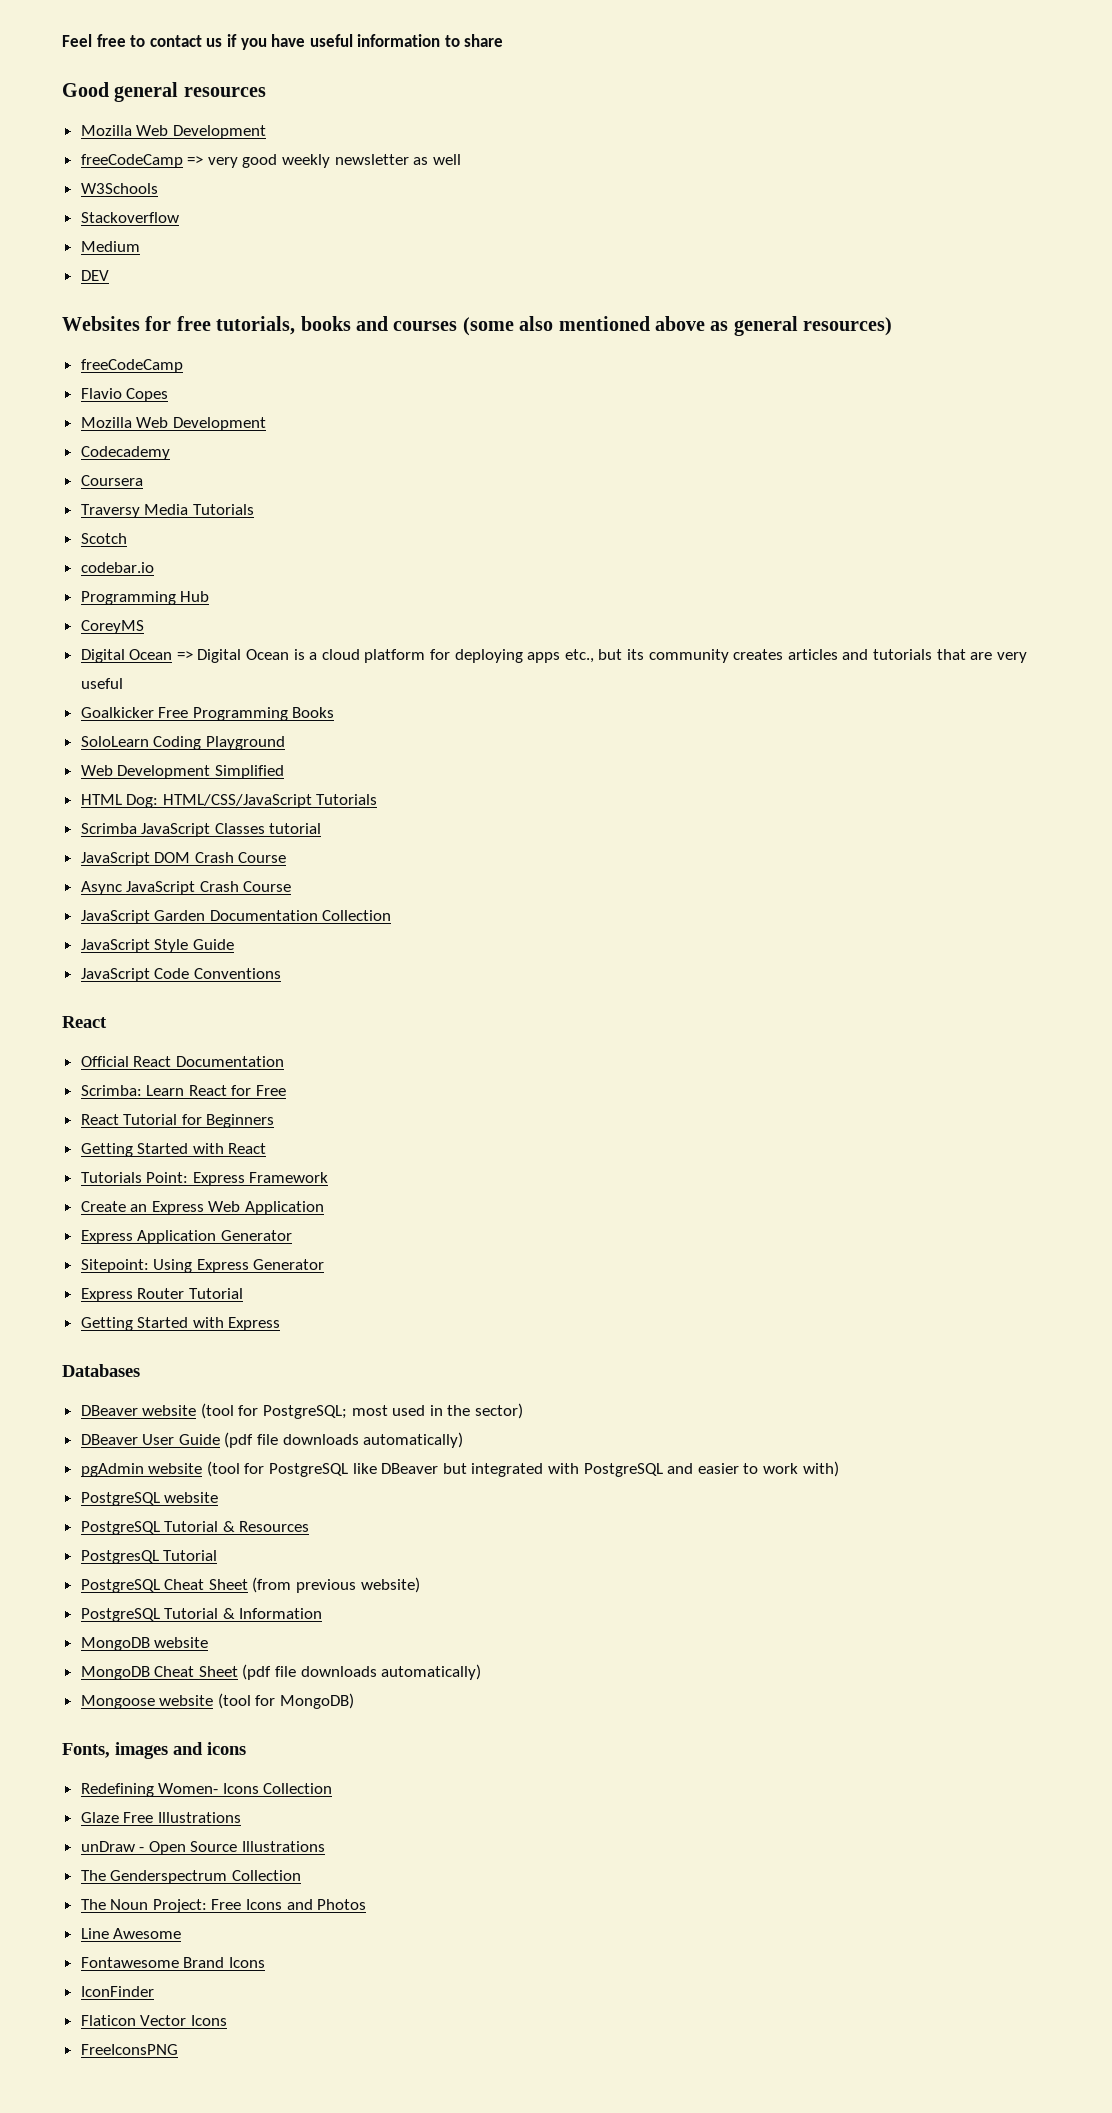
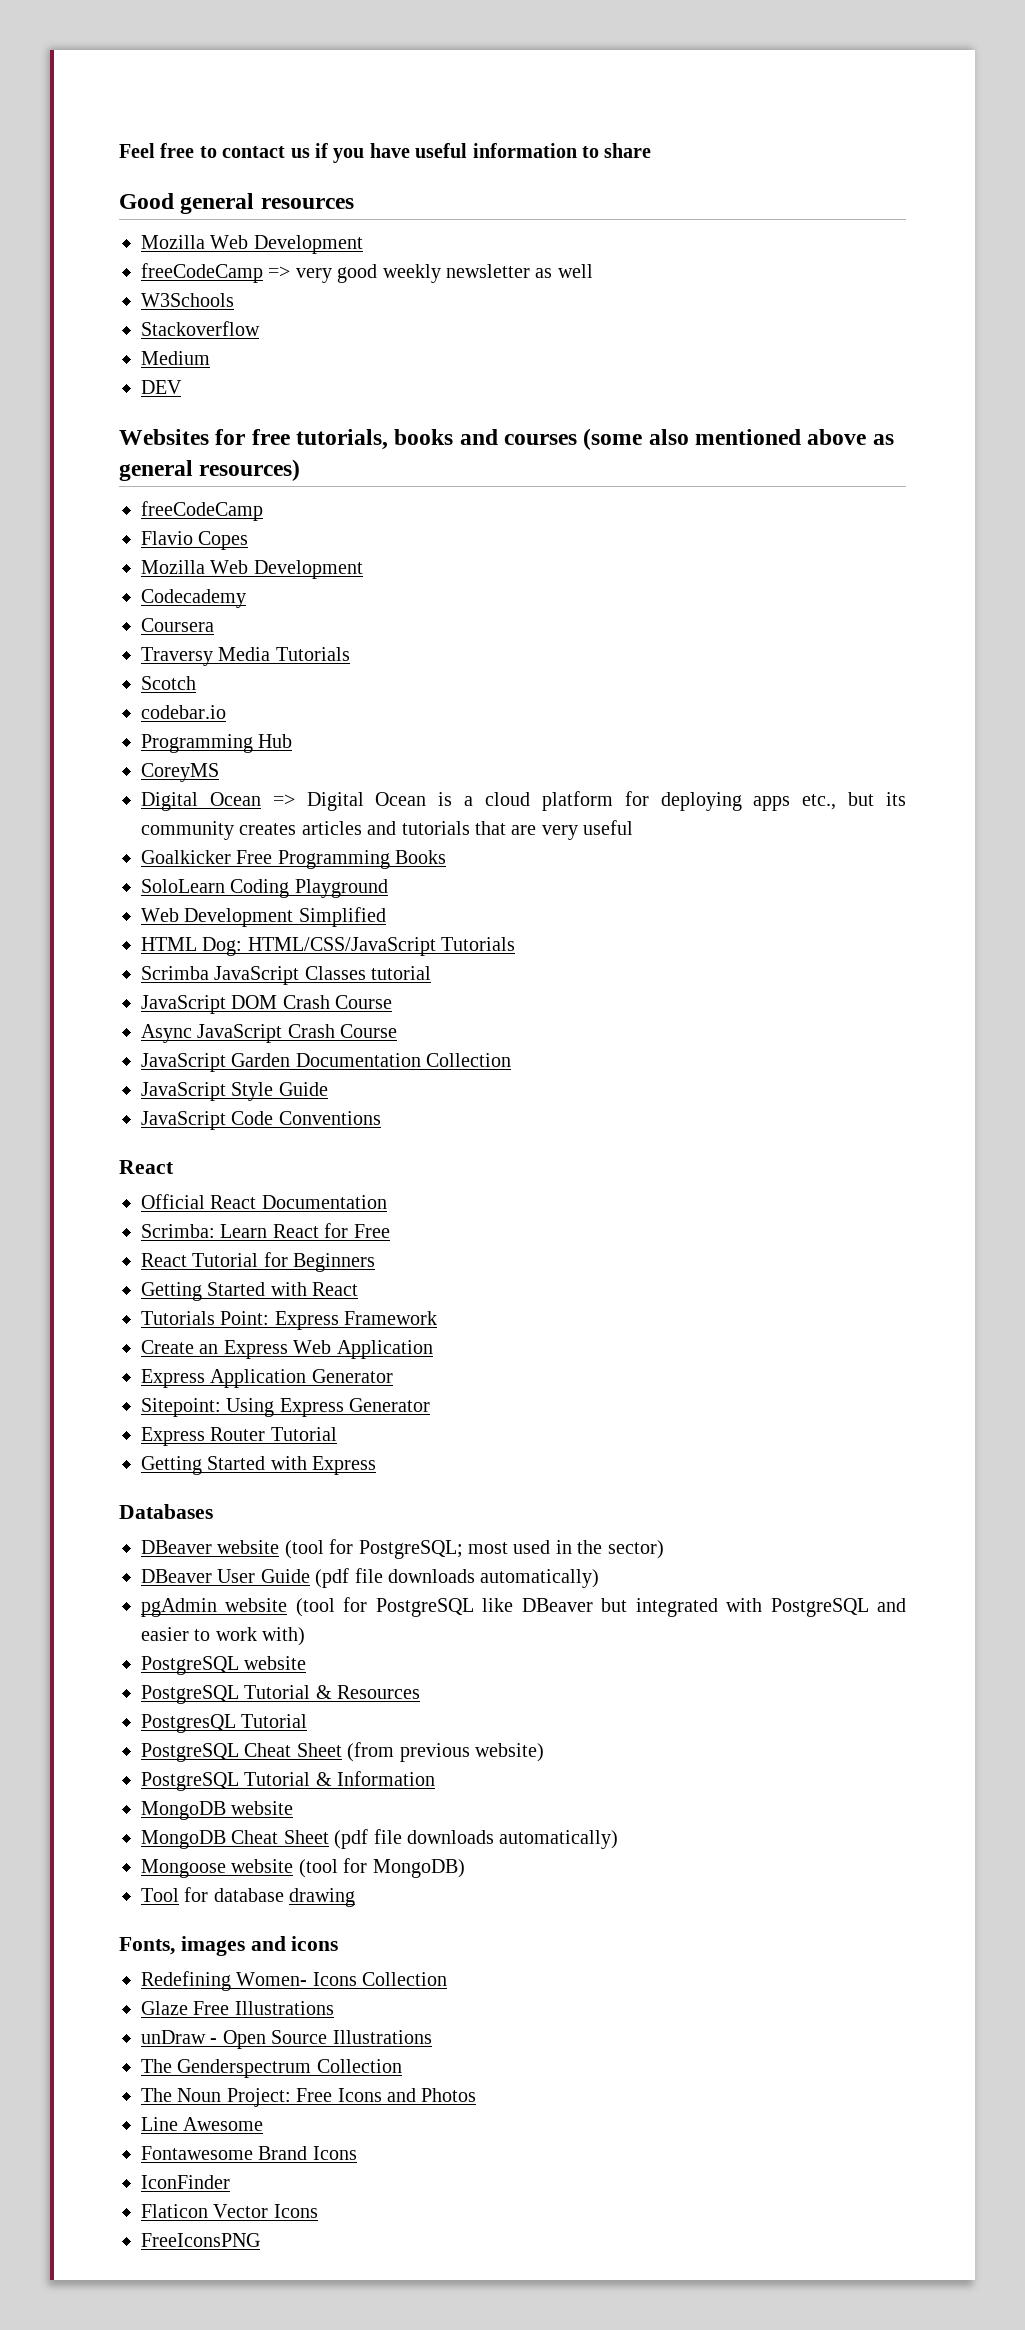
(355, 1701) none -> [141,1887,356,1907] // Tool for database drawing

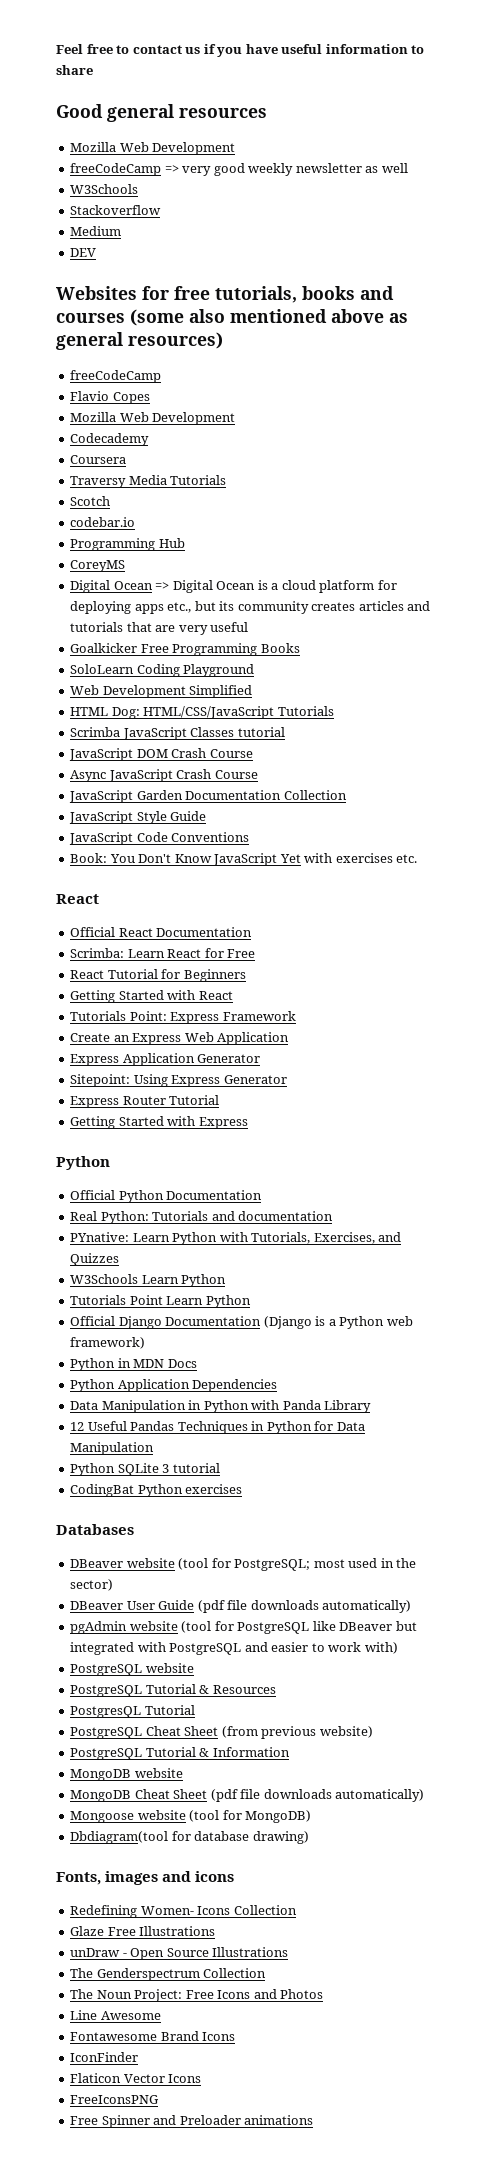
(381, 1118) none -> [70,853,418,866] // Book: You Don't Know JavaScript Yet with exercises etc.
(377, 1465) none -> [56,1156,110,1170] [70,1190,263,1203] [70,1211,334,1224] [70,1232,402,1245] [70,1253,120,1266] [70,1274,227,1287] [70,1295,251,1308] [70,1316,413,1329] [70,1337,146,1349] [70,1358,197,1371] [70,1379,278,1392] [70,1400,372,1413] [70,1421,365,1434] [70,1442,155,1455] [70,1463,220,1476] [70,1484,243,1497] // Python // Official Python Documentation // Real Python: Tutorials and documentation // PYnative: Learn Python with Tutorials, Exercises, and Quizzes // W3Schools Learn Python // Tutorials Point Learn Python // Official Django Documentation (Django is a Python web framework) // Python in MDN Docs // Python Application Dependencies // Data Manipulation in Python with Panda Library // 12 Useful Pandas Techniques in Python for Data Manipulation // Python SQLite 3 tutorial // CodingBat Python exercises
[141,1888,179,1902] Tool -> [70,1831,169,1844] Dbdiagram(tool
[289,1888,356,1907] drawing -> [252,1831,309,1844] drawing)
(260, 2240) none -> [70,2115,314,2128] // Free Spinner and Preloader animations

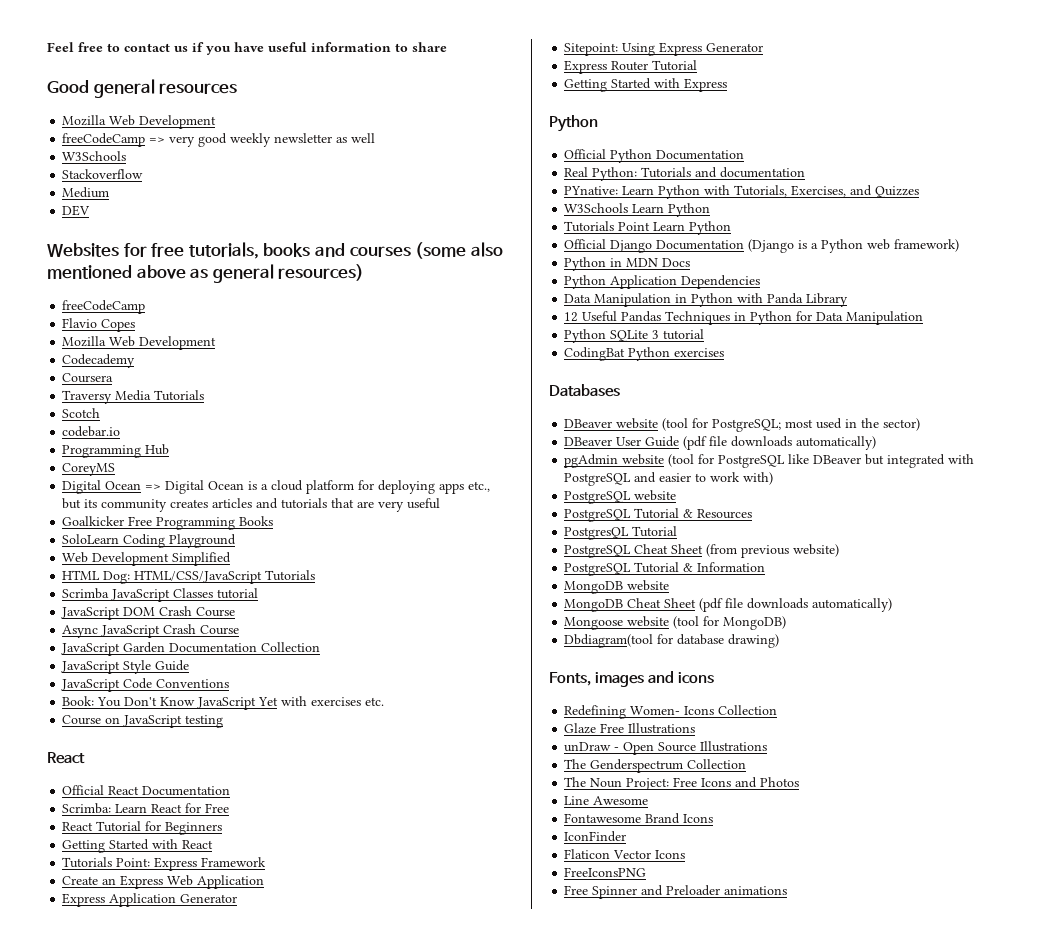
(418, 858) none -> [62,715,224,728] // Course on JavaScript testing

